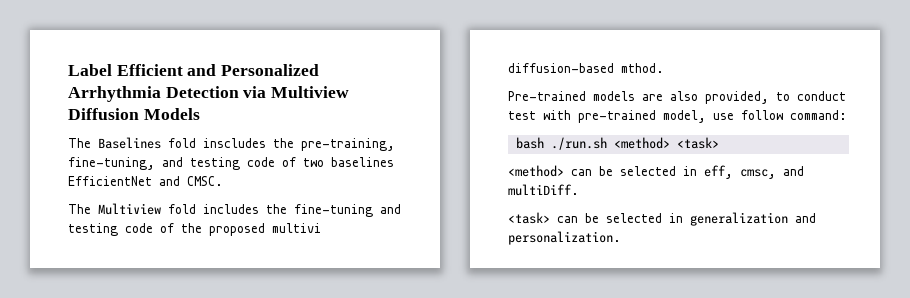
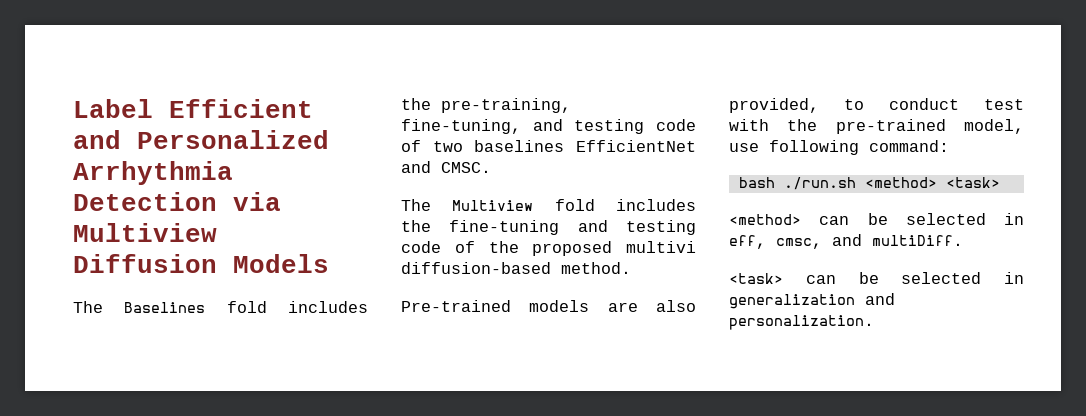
[203,138,266,148] inscludes -> [288,301,368,313] includes
[621,63,664,73] mthod. -> [561,262,631,274] method.
(571, 115) none -> [787,119,818,131] the
[741,110,783,120] follow -> [769,140,859,155] following

